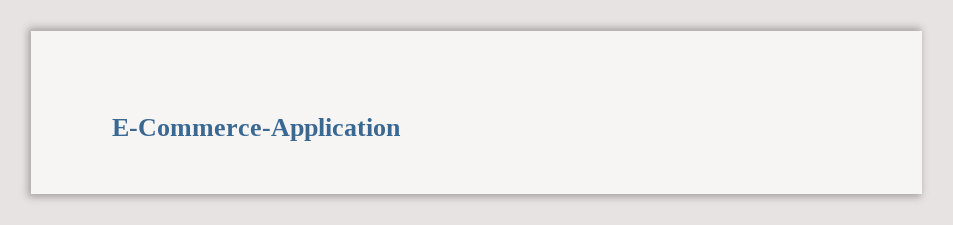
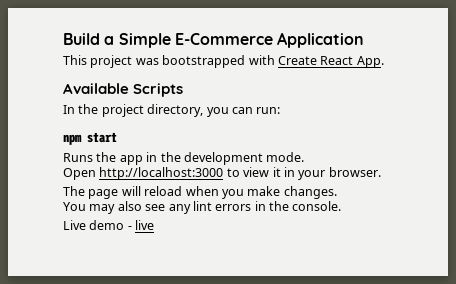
[112,118,401,141] E-Commerce-Application -> [63,32,365,48] [63,55,384,68] [63,83,184,97] [63,104,281,117] [63,132,117,145] [63,152,305,165] [63,167,381,180] [63,186,337,199] [63,201,342,214] [63,220,155,230] Build a Simple E-Commerce Application // This project was bootstrapped with Create React App. // Available Scripts // In the project directory, you can run: // npm start // Runs the app in the development mode. // Open http://localhost:3000 to view it in your browser. // The page will reload when you make changes. // You may also see any lint errors in the console. // Live demo - live

